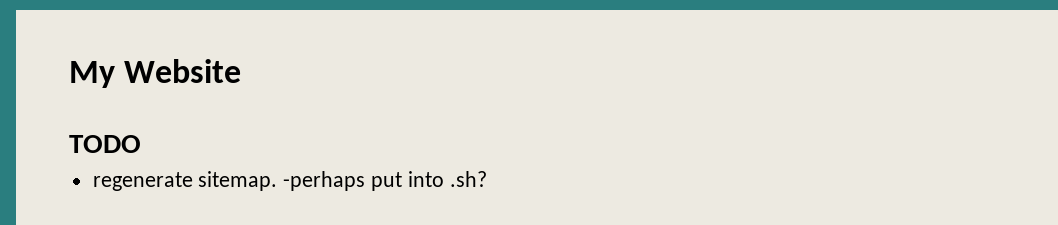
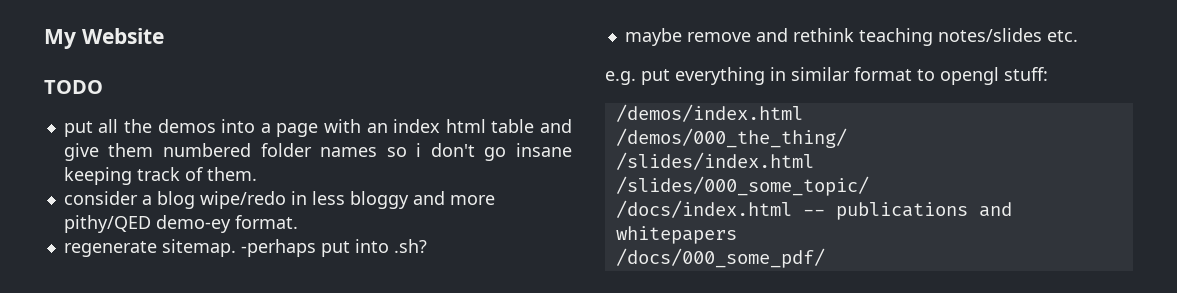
(141, 144) none -> [63,119,573,137] [63,143,572,161] [63,167,257,185] [63,191,495,209] [63,215,298,233] // put all the demos into a page with an index html table and give them numbered folder names so i don't go insane keeping track of them. // consider a blog wipe/redo in less bloggy and more pithy/QED demo-ey format.
(487, 179) none -> [624,28,1078,46] [605,67,1048,85] [615,104,803,122] [615,128,847,148] [615,152,814,170] [615,176,869,196] [615,200,1012,220] [615,226,737,244] [615,248,825,268] // maybe remove and rethink teaching notes/slides etc. // e.g. put everything in similar format to opengl stuff: // /demos/index.html // /demos/000_the_thing/ // /slides/index.html // /slides/000_some_topic/ // /docs/index.html -- publications and whitepapers // /docs/000_some_pdf/

